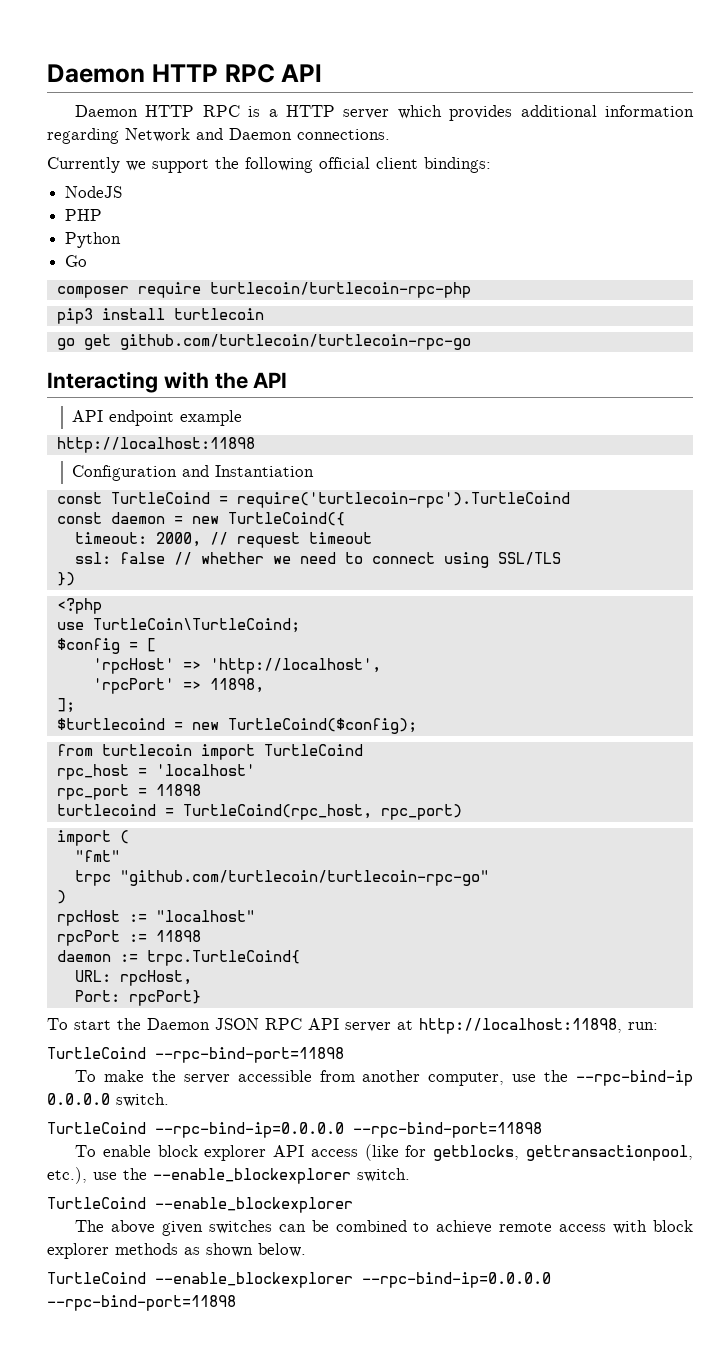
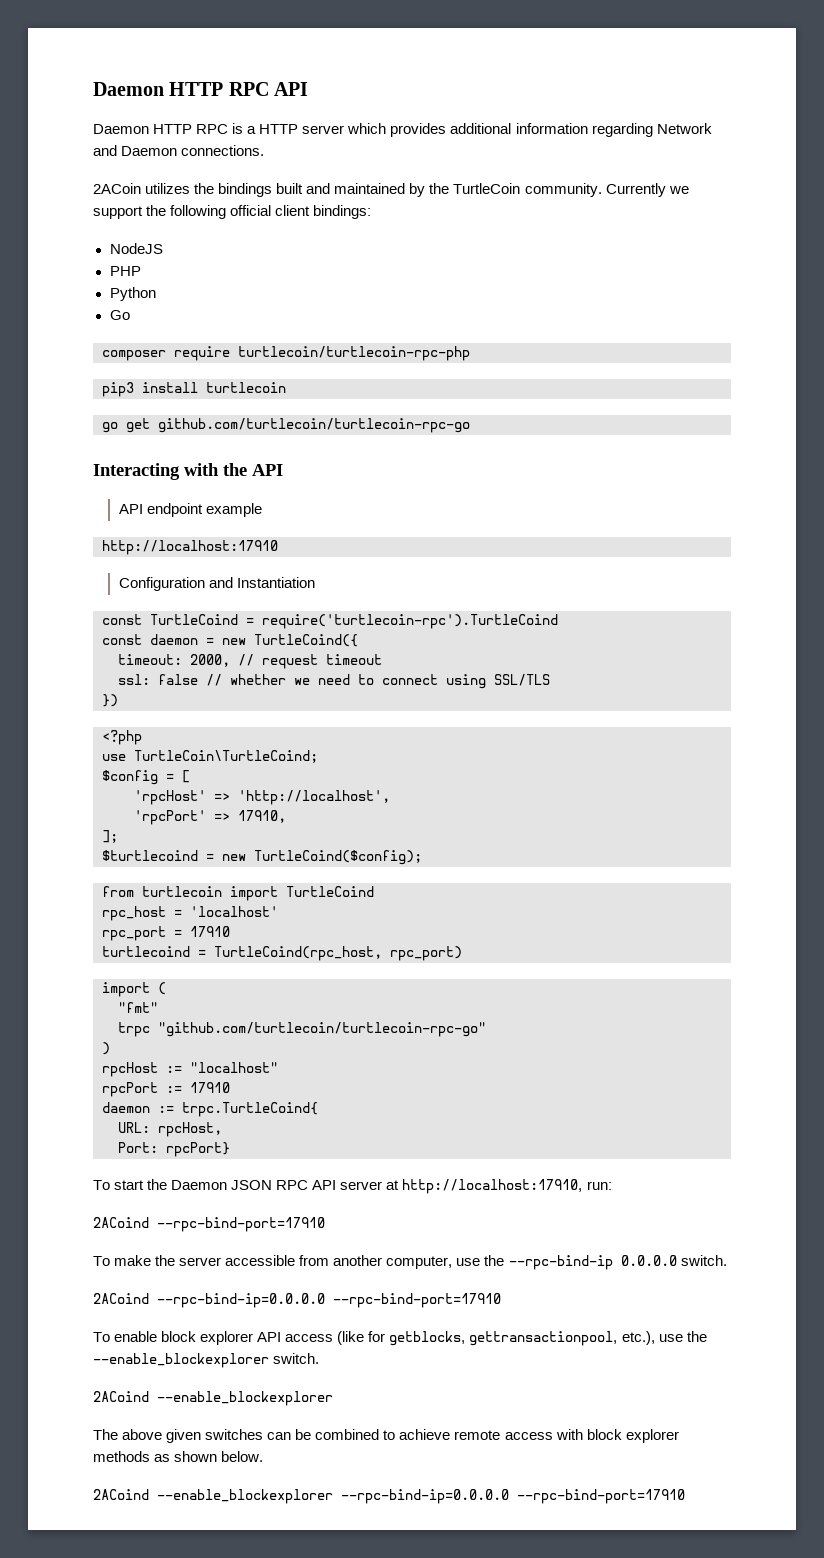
(390, 134) none -> [93,183,602,197] 2ACoin utilizes the bindings built and maintained by the TurtleCoin community.
[56,437,255,453] http://localhost:11898 -> [102,540,278,555] http://localhost:17910
[209,678,264,693] 11898, -> [238,810,286,823] 17910,
[155,784,201,796] 11898 -> [190,926,230,937] 17910
[155,930,201,942] 11898 -> [190,1082,230,1093] 17910
[419,1018,622,1034] http://localhost:11898, -> [402,1179,583,1194] http://localhost:17910,
[47,1047,344,1063] TurtleCoind --rpc-bind-port=11898 -> [93,1217,325,1232] 2ACoind --rpc-bind-port=17910
[47,1122,542,1138] TurtleCoind --rpc-bind-ip=0.0.0.0 --rpc-bind-port=11898 -> [93,1293,501,1308] 2ACoind --rpc-bind-ip=0.0.0.0 --rpc-bind-port=17910
[47,1197,146,1209] TurtleCoind -> [93,1391,149,1402] 2ACoind
[47,1272,146,1284] TurtleCoind -> [93,1489,149,1500] 2ACoind
[47,1295,236,1311] --rpc-bind-port=11898 -> [517,1489,685,1504] --rpc-bind-port=17910

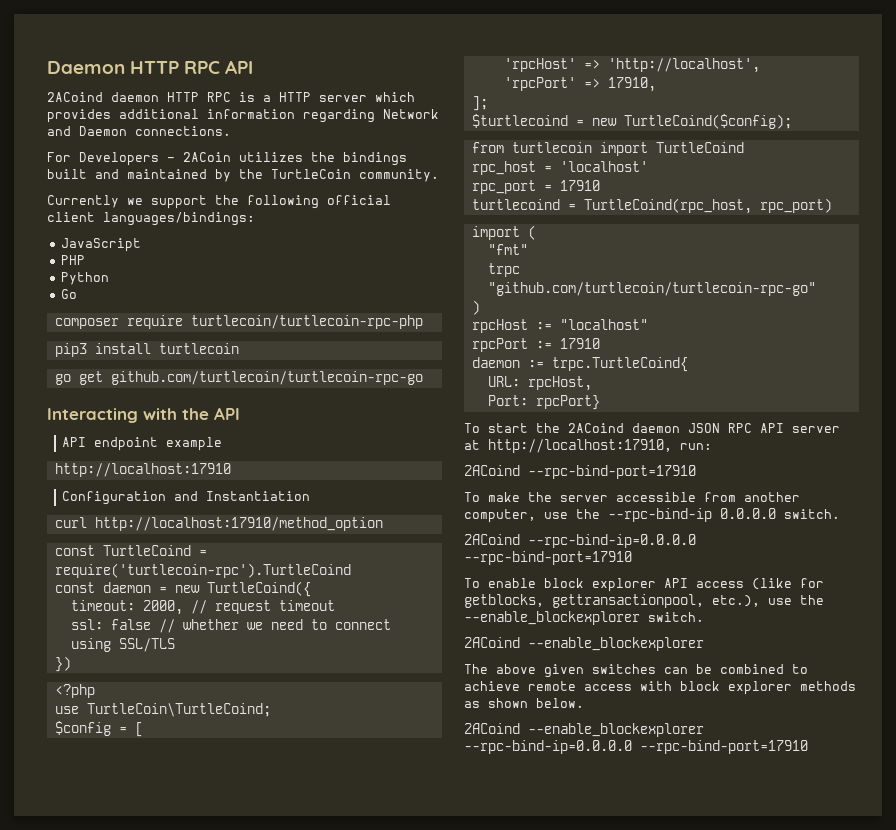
[93,124,149,134] Daemon -> [47,92,159,102] 2ACoind daemon
(265, 150) none -> [47,152,175,166] For Developers -
(602, 190) none -> (439, 175) //
[313,205,372,219] [109,243,163,254] bindings: // NodeJS -> [103,212,255,226] [60,238,141,252] languages/bindings: // JavaScript
(315, 582) none -> [54,517,383,531] // curl http://localhost:17910/method_option
[171,1180,228,1190] Daemon -> [568,423,680,433] 2ACoind daemon

